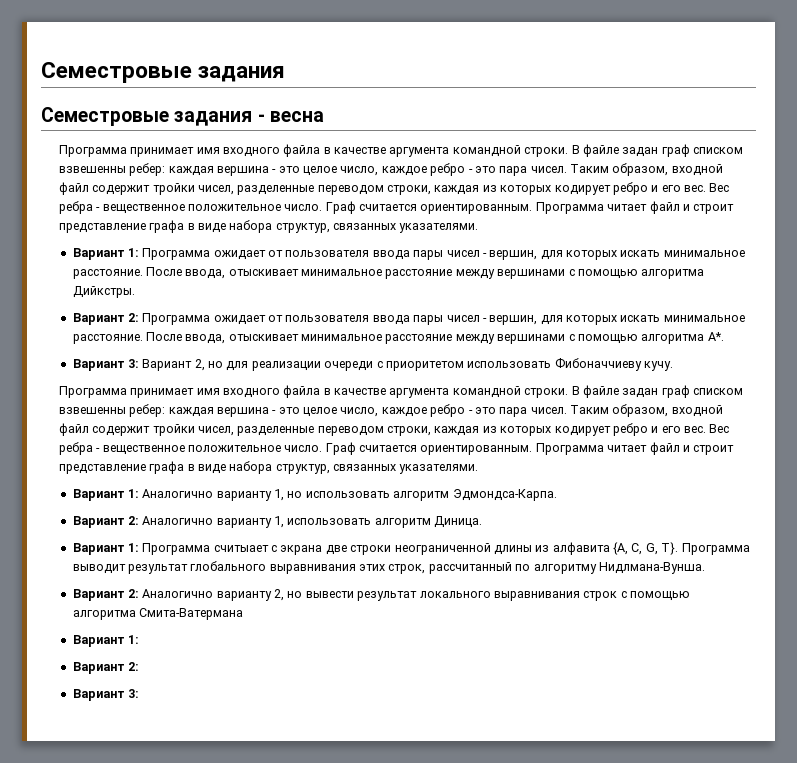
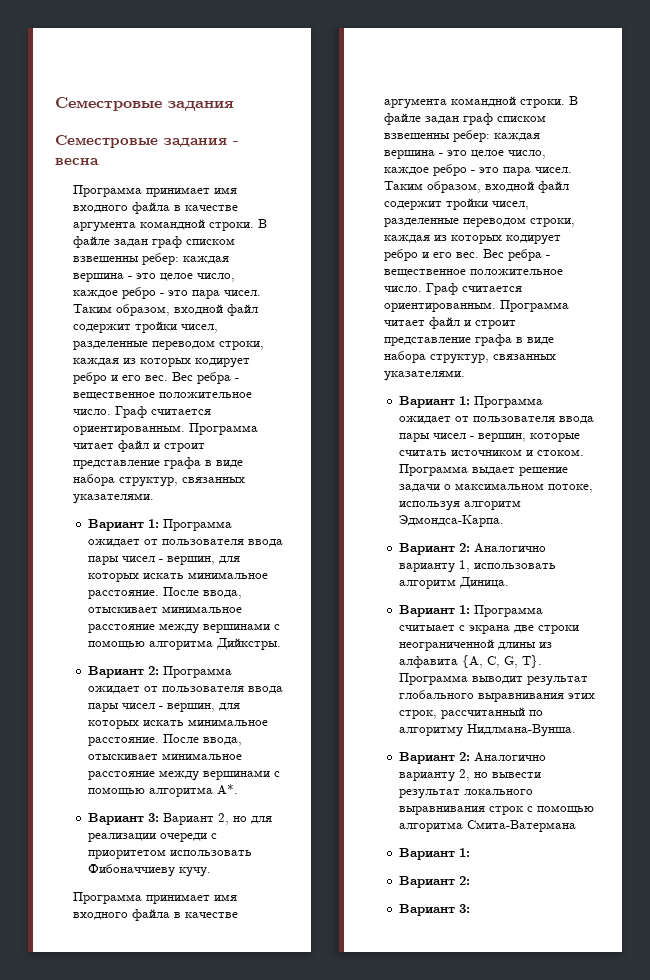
[142,489,390,501] Аналогично варианту 1, но использовать -> [473,396,543,408] [398,416,594,424] [398,433,580,442] [398,449,584,456] [398,464,568,476] [398,483,593,493] [398,501,460,511] Программа ожидает от пользователя ввода пары чисел - вершин, которые считать источником и стоком. Программа выдает решение задачи о максимальном потоке, используя

